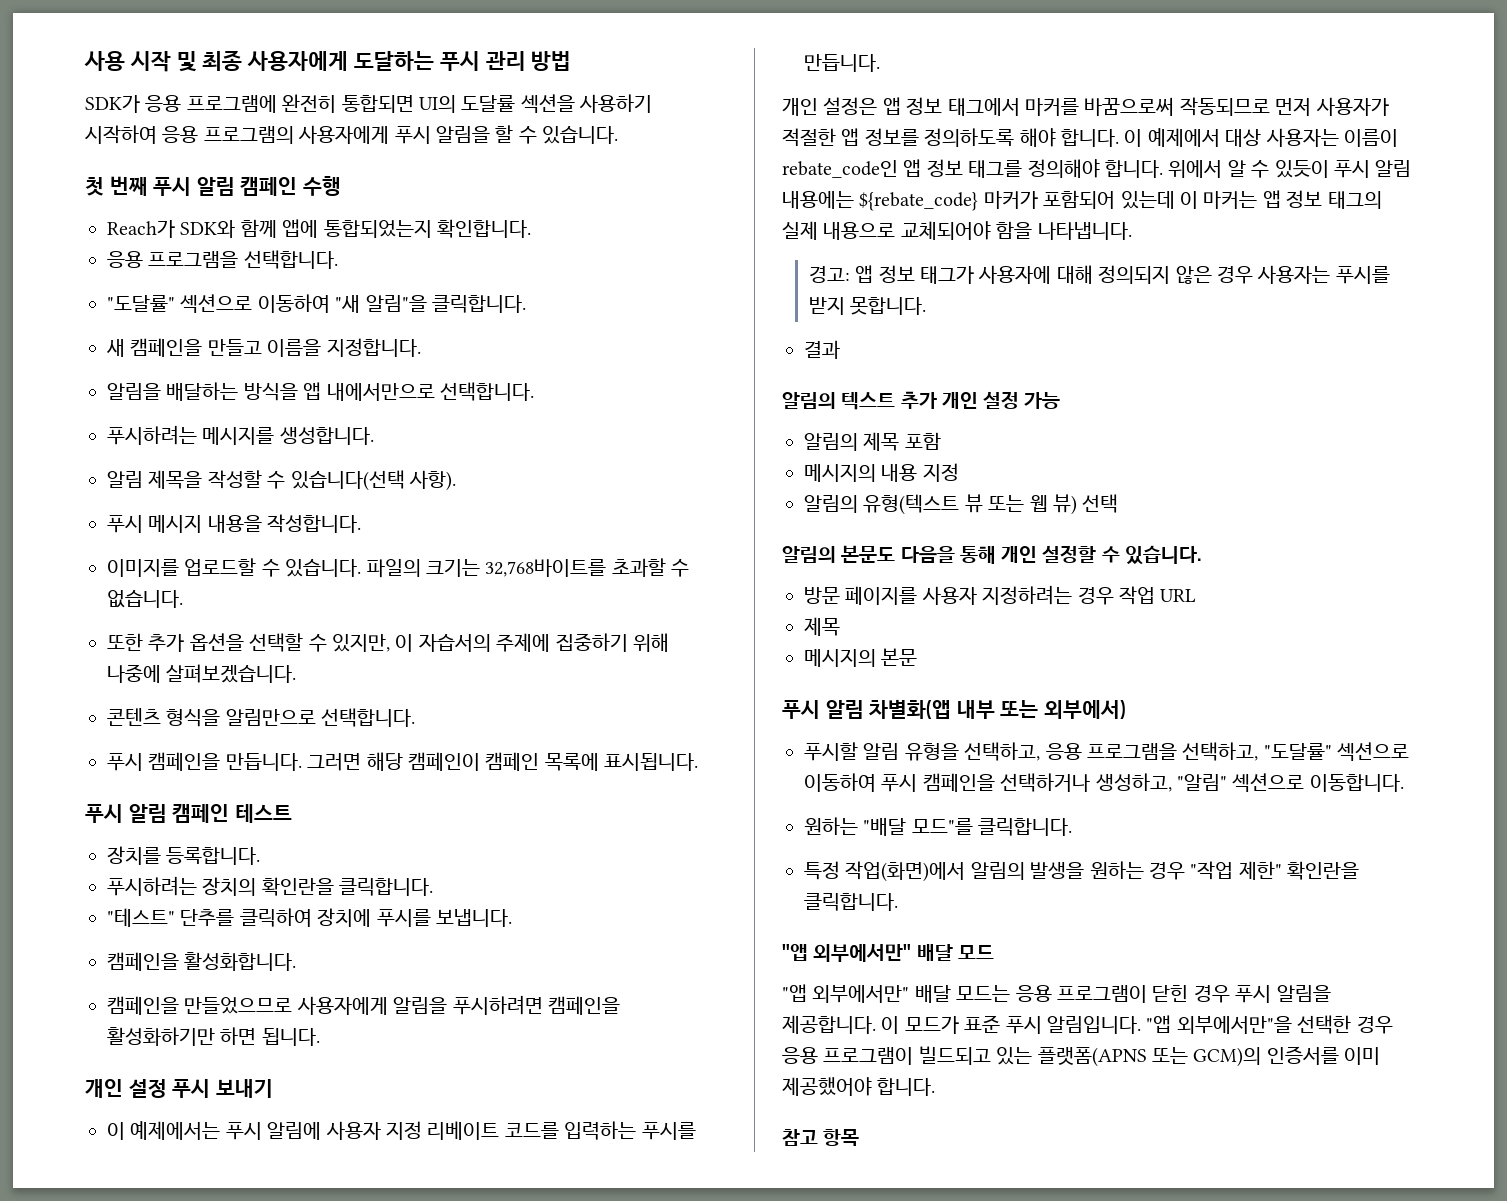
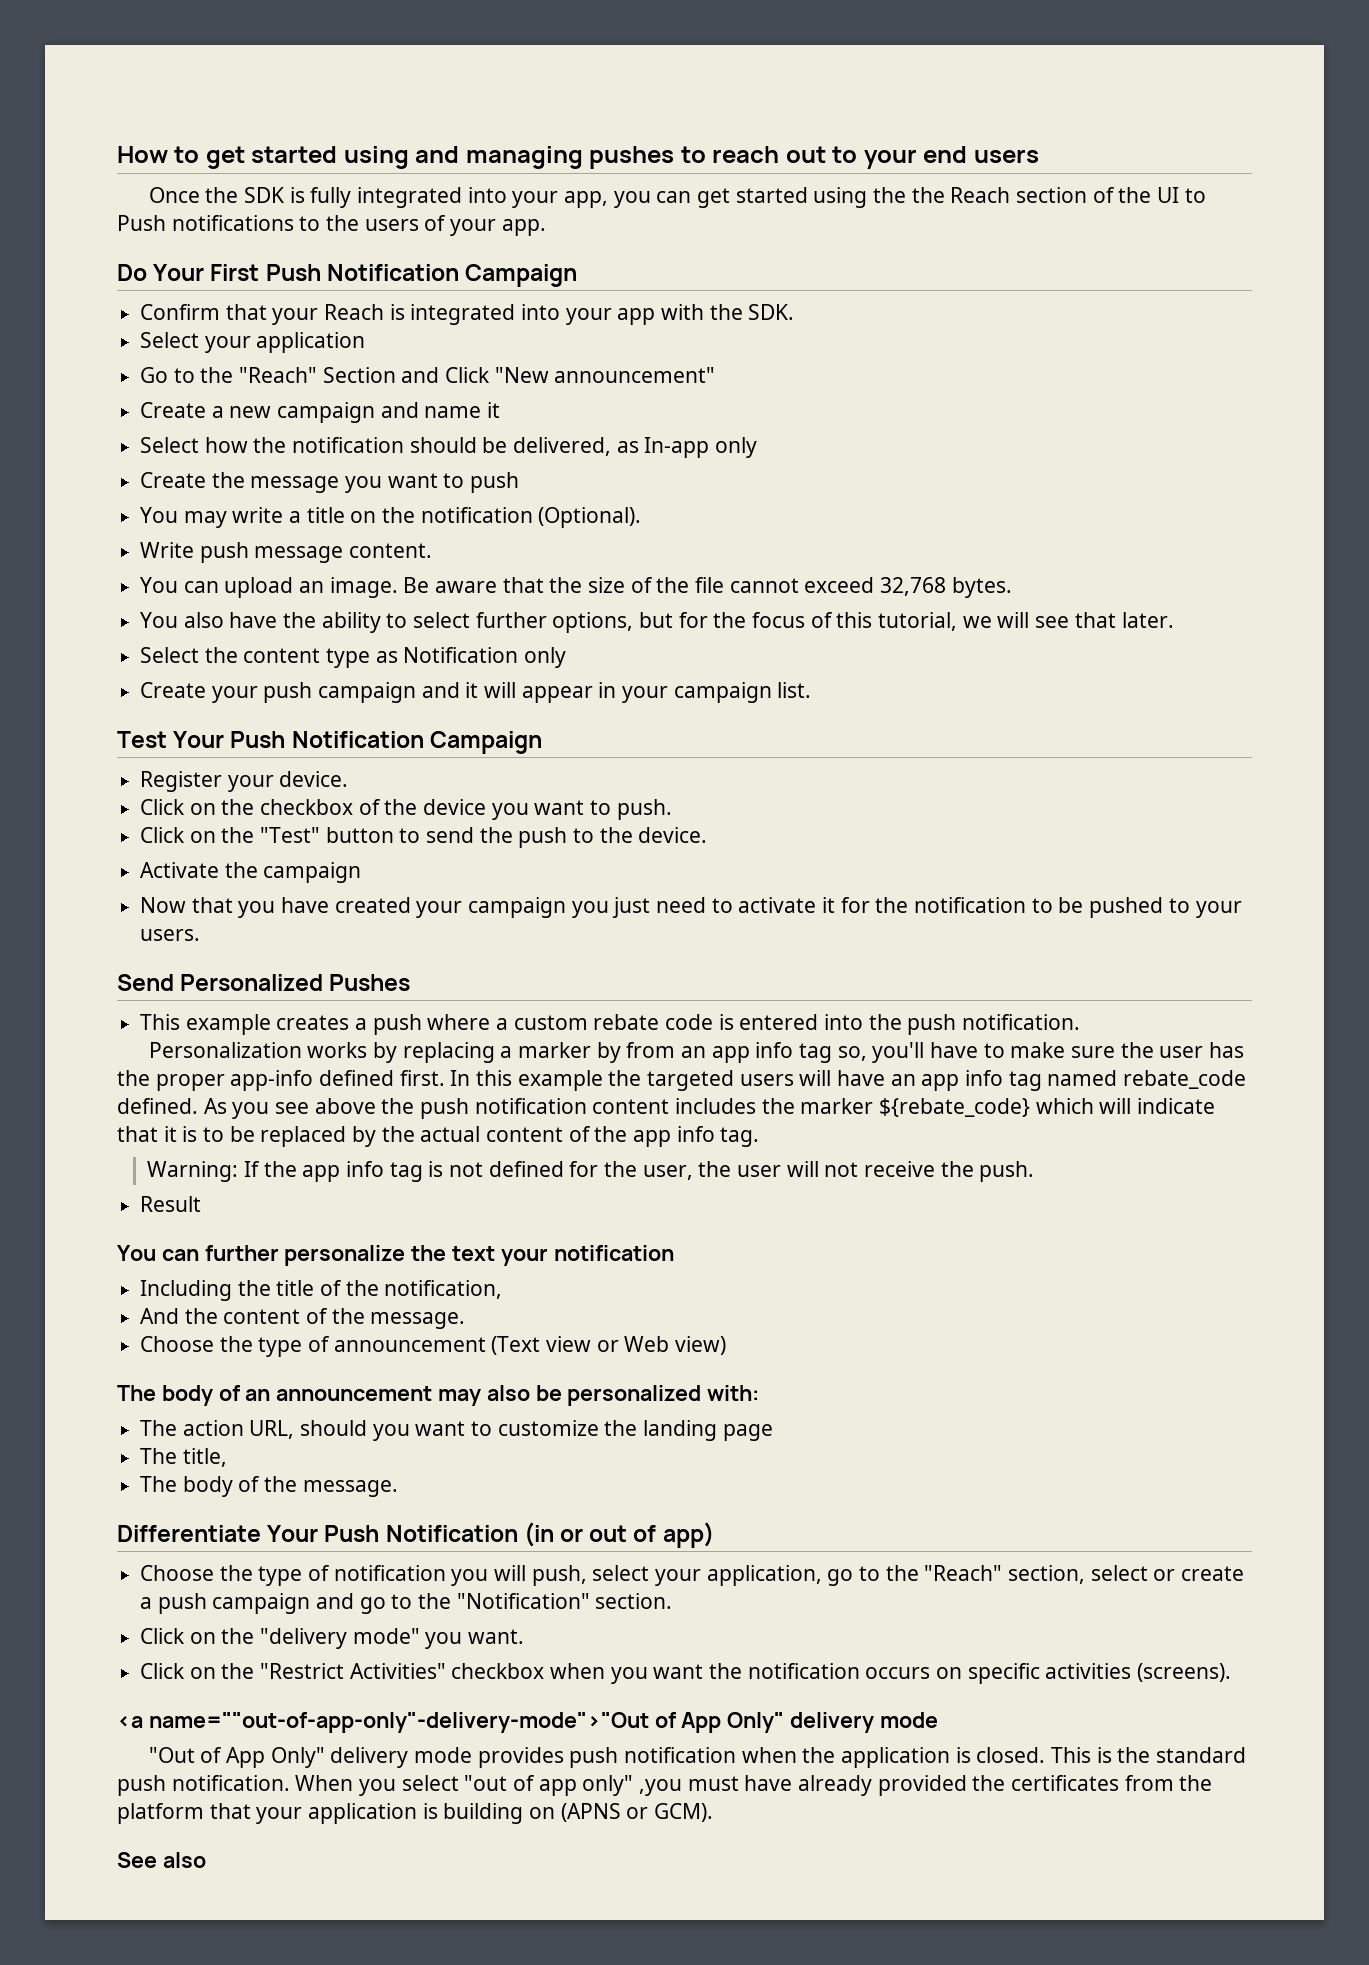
[84,50,572,72] [85,94,653,113] [85,125,619,144] [85,176,341,196] [107,219,531,238] [107,250,338,269] [107,294,526,313] [106,338,421,357] [107,382,534,401] [107,425,374,445] [107,470,456,491] [107,514,362,533] [107,558,690,578] [107,590,183,608] [107,633,669,652] [107,664,297,683] [107,708,416,727] [107,752,699,771] [85,803,292,823] [107,846,261,865] [107,876,434,896] [107,908,512,927] [107,952,297,971] [107,995,620,1015] [107,1027,320,1046] [85,1079,273,1098] [107,1121,696,1140] [804,54,880,72] [782,97,1389,116] [782,128,1398,147] [782,159,1412,178] [782,190,1382,211] [782,221,1132,240] [808,265,1390,284] [808,297,927,315] [804,340,840,359] [782,391,1061,410] [804,432,941,451] [804,463,959,482] [804,494,1119,515] [782,545,1202,564] [804,585,1197,605] [804,617,840,636] [804,648,918,667] [782,699,1126,719] [804,742,1410,761] [804,773,1404,792] [804,817,1073,836] [804,861,1360,882] [804,893,898,911] [782,944,994,962] [782,984,1331,1003] [782,1015,1393,1034] [782,1046,1381,1067] [782,1077,936,1096] [782,1129,860,1146] 사용 시작 및 최종 사용자에게 도달하는 푸시 관리 방법 // SDK가 응용 프로그램에 완전히 통합되면 UI의 도달률 섹션을 사용하기 시작하여 응용 프로그램의 사용자에게 푸시 알림을 할 수 있습니다. // 첫 번째 푸시 알림 캠페인 수행 // Reach가 SDK와 함께 앱에 통합되었는지 확인합니다. // 응용 프로그램을 선택합니다. // "도달률" 섹션으로 이동하여 "새 알림"을 클릭합니다. // 새 캠페인을 만들고 이름을 지정합니다. // 알림을 배달하는 방식을 앱 내에서만으로 선택합니다. // 푸시하려는 메시지를 생성합니다. // 알림 제목을 작성할 수 있습니다(선택 사항). // 푸시 메시지 내용을 작성합니다. // 이미지를 업로드할 수 있습니다. 파일의 크기는 32,768바이트를 초과할 수 없습니다. // 또한 추가 옵션을 선택할 수 있지만, 이 자습서의 주제에 집중하기 위해 나중에 살펴보겠습니다. // 콘텐츠 형식을 알림만으로 선택합니다. // 푸시 캠페인을 만듭니다. 그러면 해당 캠페인이 캠페인 목록에 표시됩니다. // 푸시 알림 캠페인 테스트 // 장치를 등록합니다. // 푸시하려는 장치의 확인란을 클릭합니다. // "테스트" 단추를 클릭하여 장치에 푸시를 보냅니다. // 캠페인을 활성화합니다. // 캠페인을 만들었으므로 사용자에게 알림을 푸시하려면 캠페인을 활성화하기만 하면 됩니다. // 개인 설정 푸시 보내기 // 이 예제에서는 푸시 알림에 사용자 지정 리베이트 코드를 입력하는 푸시를 만듭니다. // 개인 설정은 앱 정보 태그에서 마커를 바꿈으로써 작동되므로 먼저 사용자가 적절한 앱 정보를 정의하도록 해야 합니다. 이 예제에서 대상 사용자는 이름이 rebate_code인 앱 정보 태그를 정의해야 합니다. 위에서 알 수 있듯이 푸시 알림 내용에는 ${rebate_code} 마커가 포함되어 있는데 이 마커는 앱 정보 태그의 실제 내용으로 교체되어야 함을 나타냅니다. // 경고: 앱 정보 태그가 사용자에 대해 정의되지 않은 경우 사용자는 푸시를 받지 못합니다. // 결과 // 알림의 텍스트 추가 개인 설정 가능 // 알림의 제목 포함 // 메시지의 내용 지정 // 알림의 유형(텍스트 뷰 또는 웹 뷰) 선택 // 알림의 본문도 다음을 통해 개인 설정할 수 있습니다. // 방문 페이지를 사용자 지정하려는 경우 작업 URL // 제목 // 메시지의 본문 // 푸시 알림 차별화(앱 내부 또는 외부에서) // 푸시할 알림 유형을 선택하고, 응용 프로그램을 선택하고, "도달률" 섹션으로 이동하여 푸시 캠페인을 선택하거나 생성하고, "알림" 섹션으로 이동합니다. // 원하는 "배달 모드"를 클릭합니다. // 특정 작업(화면)에서 알림의 발생을 원하는 경우 "작업 제한" 확인란을 클릭합니다. // "앱 외부에서만" 배달 모드 // "앱 외부에서만" 배달 모드는 응용 프로그램이 닫힌 경우 푸시 알림을 제공합니다. 이 모드가 표준 푸시 알림입니다. "앱 외부에서만"을 선택한 경우 응용 프로그램이 빌드되고 있는 플랫폼(APNS 또는 GCM)의 인증서를 이미 제공했어야 합니다. // 참고 항목 -> [117,146,1039,169] [148,187,1206,208] [117,215,546,236] [117,264,578,287] [140,304,795,325] [140,332,366,353] [140,367,716,383] [140,402,501,423] [140,437,758,458] [140,472,520,493] [140,507,642,528] [140,542,433,563] [140,577,1012,598] [140,612,1174,633] [140,647,567,668] [140,682,812,703] [117,731,542,754] [140,771,349,792] [140,799,672,820] [140,827,708,848] [140,862,362,883] [140,897,1242,918] [140,929,201,941] [117,974,411,991] [140,1014,1081,1035] [148,1042,1244,1063] [117,1070,1247,1091] [117,1098,1216,1119] [117,1126,760,1147] [147,1161,1035,1182] [140,1196,202,1212] [117,1245,674,1266] [140,1280,503,1301] [140,1308,466,1329] [140,1336,727,1357] [117,1385,760,1406] [140,1420,773,1441] [140,1448,227,1467] [140,1476,398,1497] [117,1522,714,1548] [140,1565,1245,1586] [140,1593,673,1614] [140,1628,525,1649] [140,1663,1232,1684] [117,1712,938,1733] [148,1747,1246,1768] [117,1775,1213,1796] [117,1803,714,1824] [117,1852,206,1868] How to get started using and managing pushes to reach out to your end users // Once the SDK is fully integrated into your app, you can get started using the the Reach section of the UI to Push notifications to the users of your app. // Do Your First Push Notification Campaign // Confirm that your Reach is integrated into your app with the SDK. // Select your application // Go to the "Reach" Section and Click "New announcement" // Create a new campaign and name it // Select how the notification should be delivered, as In-app only // Create the message you want to push // You may write a title on the notification (Optional). // Write push message content. // You can upload an image. Be aware that the size of the file cannot exceed 32,768 bytes. // You also have the ability to select further options, but for the focus of this tutorial, we will see that later. // Select the content type as Notification only // Create your push campaign and it will appear in your campaign list. // Test Your Push Notification Campaign // Register your device. // Click on the checkbox of the device you want to push. // Click on the "Test" button to send the push to the device. // Activate the campaign // Now that you have created your campaign you just need to activate it for the notification to be pushed to your users. // Send Personalized Pushes // This example creates a push where a custom rebate code is entered into the push notification. // Personalization works by replacing a marker by from an app info tag so, you'll have to make sure the user has the proper app-info defined first. In this example the targeted users will have an app info tag named rebate_code defined. As you see above the push notification content includes the marker ${rebate_code} which will indicate that it is to be replaced by the actual content of the app info tag. // Warning: If the app info tag is not defined for the user, the user will not receive the push. // Result // You can further personalize the text your notification // Including the title of the notification, // And the content of the message. // Choose the type of announcement (Text view or Web view) // The body of an announcement may also be personalized with: // The action URL, should you want to customize the landing page // The title, // The body of the message. // Differentiate Your Push Notification (in or out of app) // Choose the type of notification you will push, select your application, go to the "Reach" section, select or create a push campaign and go to the "Notification" section. // Click on the "delivery mode" you want. // Click on the "Restrict Activities" checkbox when you want the notification occurs on specific activities (screens). // <a name=""out-of-app-only"-delivery-mode">"Out of App Only" delivery mode // "Out of App Only" delivery mode provides push notification when the application is closed. This is the standard push notification. When you select "out of app only" ,you must have already provided the certificates from the platform that your application is building on (APNS or GCM). // See also

